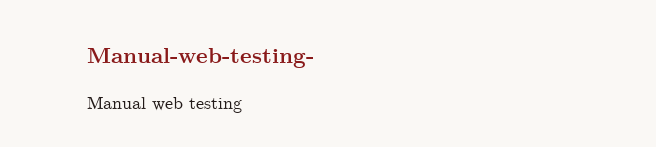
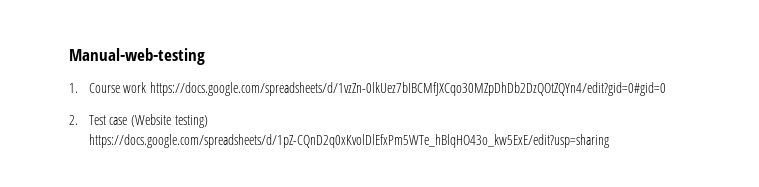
[87,48,314,68] [87,96,242,113] Manual-web-testing- // Manual web testing -> [69,48,205,65] [69,82,667,96] [69,114,208,128] [88,134,609,148] Manual-web-testing // 1. Course work https://docs.google.com/spreadsheets/d/1vzZn-0lkUez7bIBCMfJXCqo30MZpDhDb2DzQOtZQYn4/edit?gid=0#gid=0 // 2. Test case (Website testing) https://docs.google.com/spreadsheets/d/1pZ-CQnD2q0xKvolDlEfxPm5WTe_hBlqHO43o_kw5ExE/edit?usp=sharing

